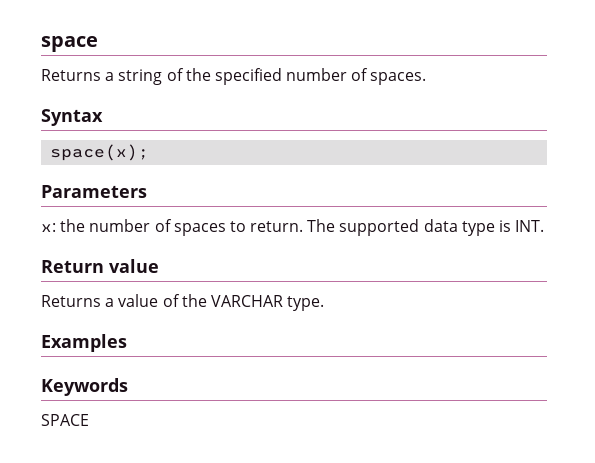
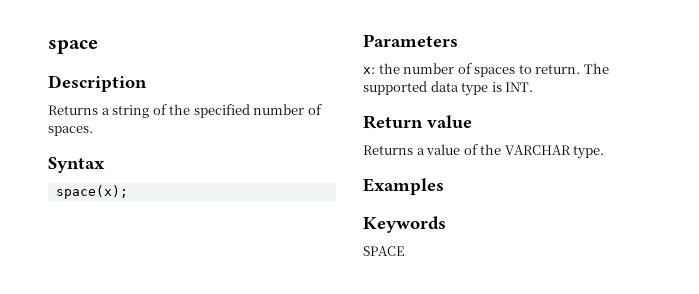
(98, 44) none -> [48,75,147,92] // Description

